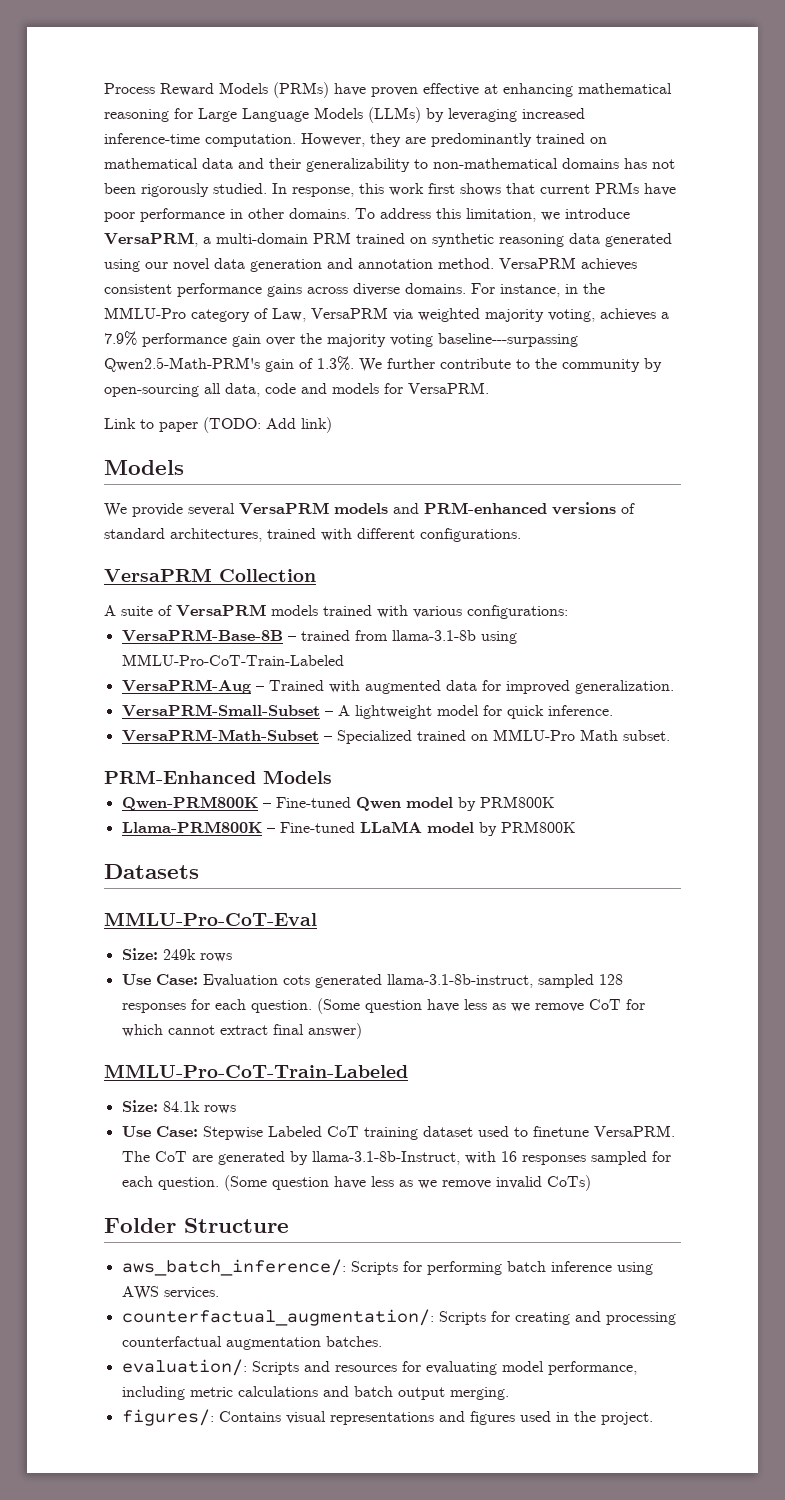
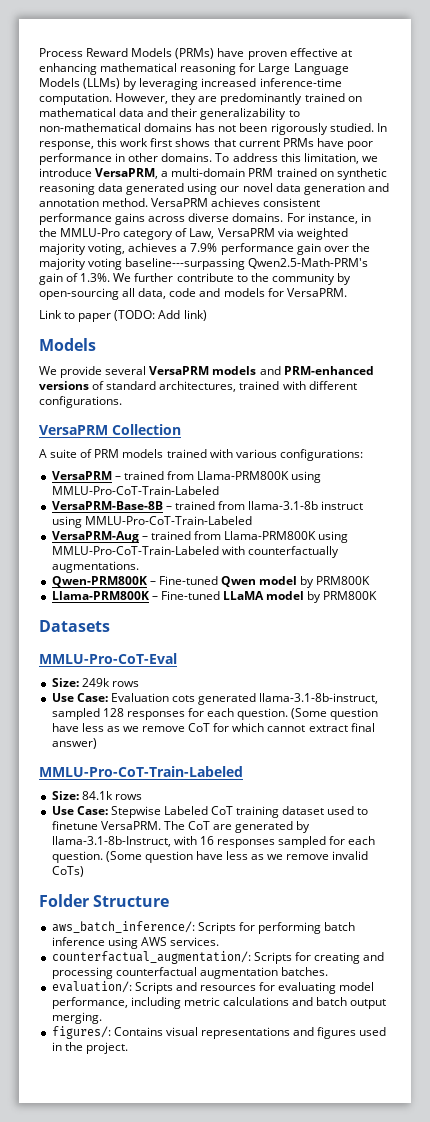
[176,604,266,617] VersaPRM -> [94,449,120,458] PRM
(568, 612) none -> [51,471,322,483] [51,486,219,495] // VersaPRM – trained from Llama-PRM800K using MMLU-Pro-CoT-Train-Labeled
(476, 635) none -> [321,501,364,510] instruct
[268,680,674,694] [121,704,613,719] [121,729,670,744] [104,770,332,784] Trained with augmented data for improved generalization. // VersaPRM-Small-Subset – A lightweight model for quick inference. // VersaPRM-Math-Subset – Specialized trained on MMLU-Pro Math subset. // PRM-Enhanced Models -> [150,531,349,543] [51,546,339,558] [51,561,139,573] trained from Llama-PRM800K using MMLU-Pro-CoT-Train-Labeled with counterfactually augmentations.

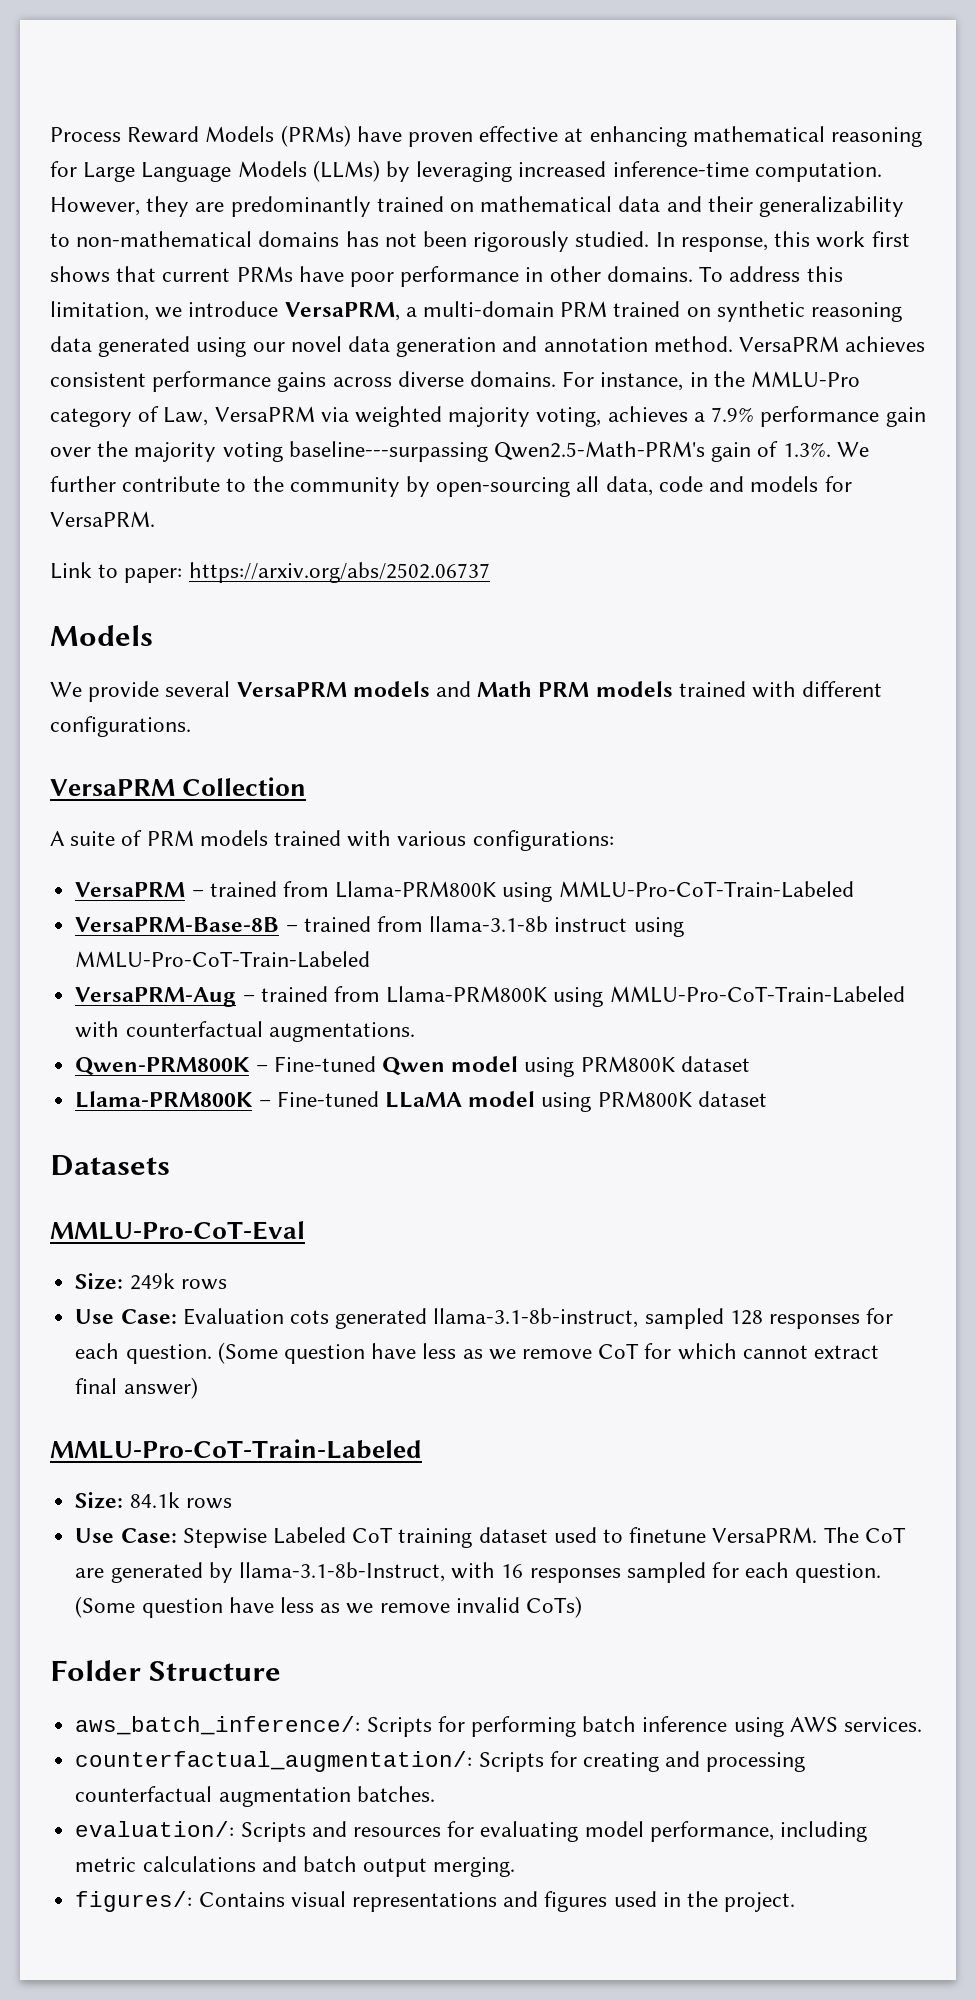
[78,310,207,322] paper (TODO: Add link) -> [124,562,490,583] paper: https://arxiv.org/abs/2502.06737
[283,366,374,375] [39,381,237,392] PRM-enhanced versions of standard architectures, -> [477,681,673,697] Math PRM models
[247,546,339,558] counterfactually -> [125,1021,263,1037] counterfactual
[300,576,371,588] by PRM800K -> [524,1056,750,1077] using PRM800K dataset
[307,591,378,603] by PRM800K -> [541,1091,767,1112] using PRM800K dataset

